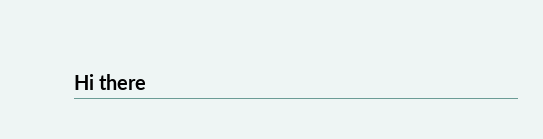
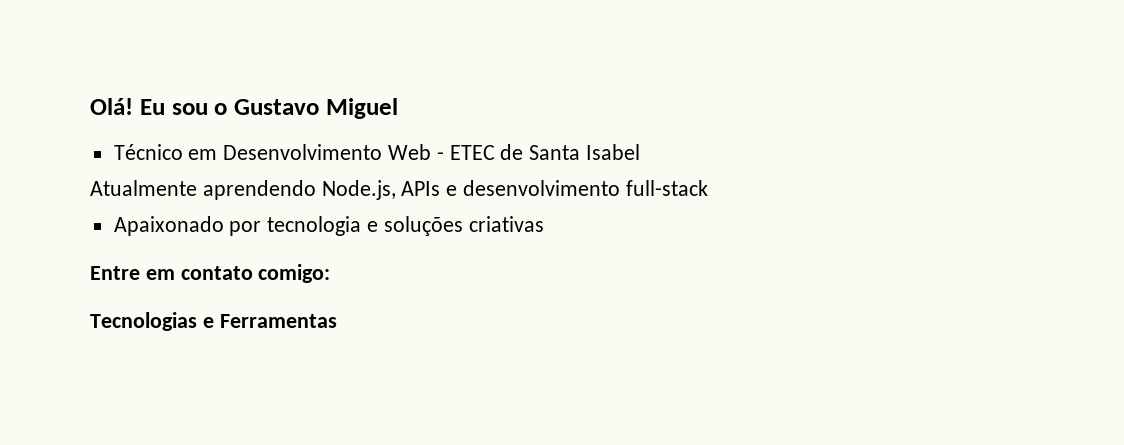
[74,74,147,90] Hi there -> [90,98,398,119] [113,144,641,160] [90,180,708,200] [113,216,544,236] [90,264,331,283] [90,312,337,331] Olá! Eu sou o Gustavo Miguel // Técnico em Desenvolvimento Web - ETEC de Santa Isabel // Atualmente aprendendo Node.js, APIs e desenvolvimento full-stack // Apaixonado por tecnologia e soluções criativas // Entre em contato comigo: // Tecnologias e Ferramentas

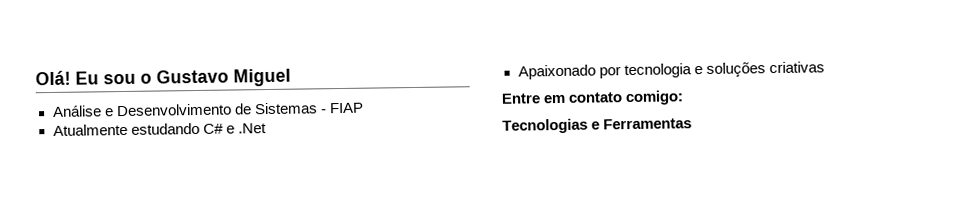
[113,144,641,160] [90,180,708,200] Técnico em Desenvolvimento Web - ETEC de Santa Isabel // Atualmente aprendendo Node.js, APIs e desenvolvimento full-stack -> [51,102,364,117] [52,122,267,136] Análise e Desenvolvimento de Sistemas - FIAP // Atualmente estudando C# e .Net

